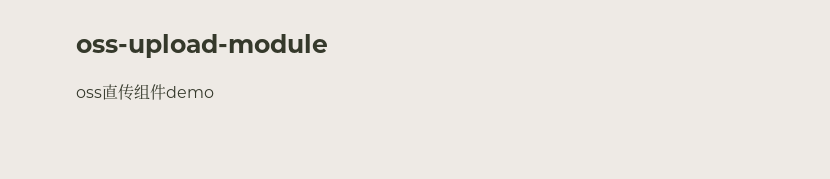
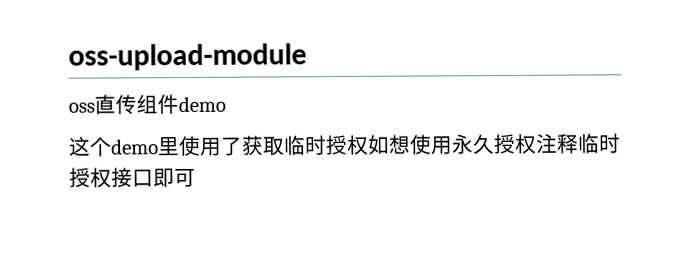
(214, 92) none -> [69,133,621,157] [69,167,196,188] // 这个demo里使用了获取临时授权如想使用永久授权注释临时授权接口即可

